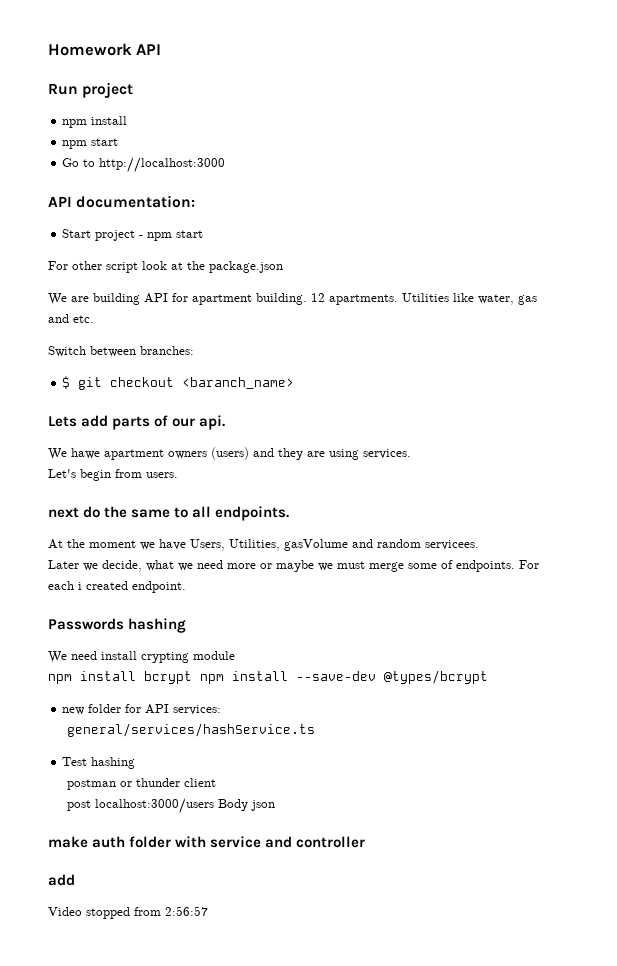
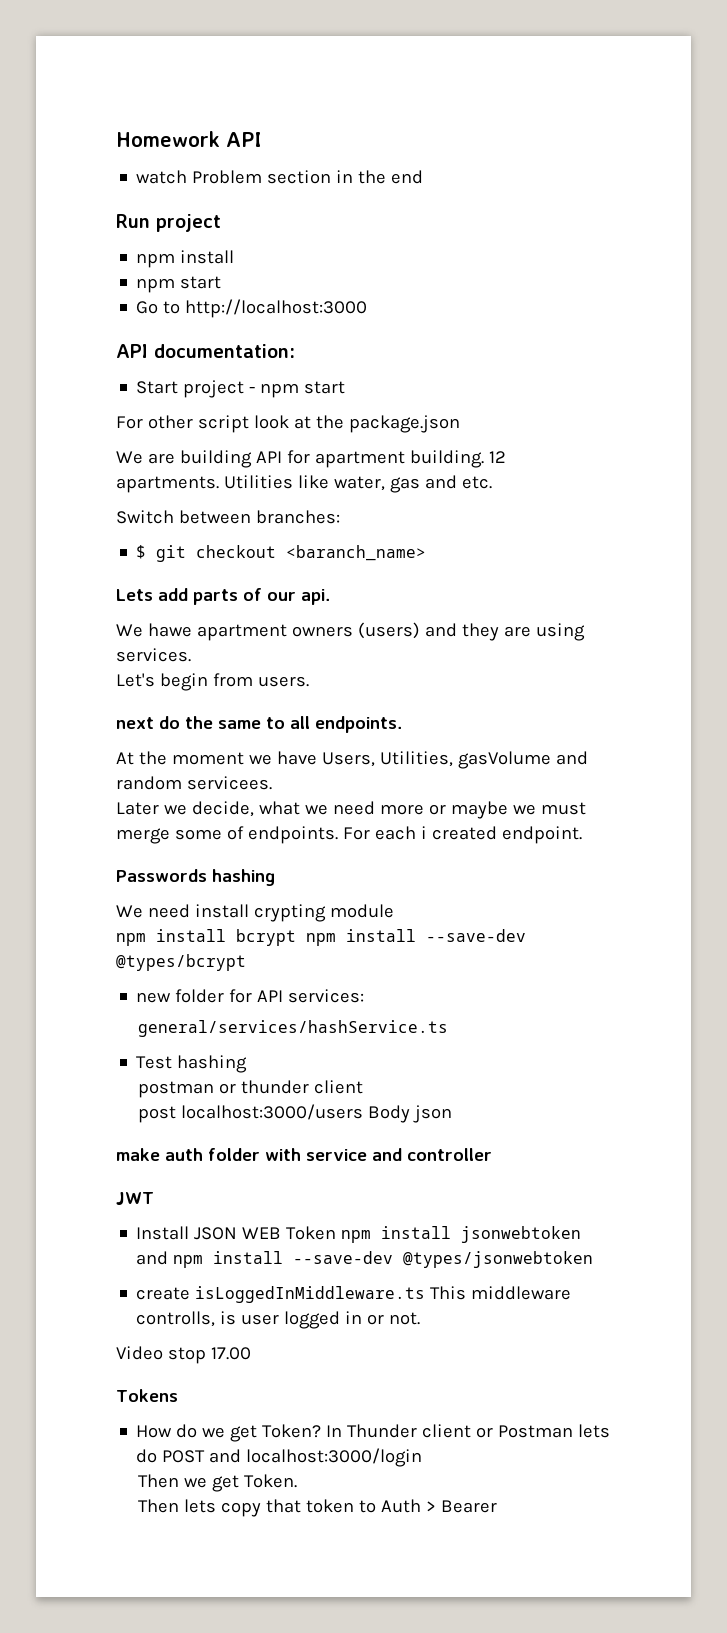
(162, 49) none -> [136,170,424,184] // watch Problem section in the end
[48,874,75,886] [48,906,208,919] add // Video stopped from 2:56:57 -> [116,1192,154,1205] [136,1226,582,1243] [136,1251,594,1268] [136,1286,572,1303] [136,1311,421,1329] [116,1346,251,1364] [116,1389,178,1402] [136,1424,611,1442] [136,1448,423,1467] [137,1474,297,1492] [137,1499,497,1517] JWT // Install JSON WEB Token npm install jsonwebtoken and npm install --save-dev @types/jsonwebtoken // create isLoggedInMiddleware.ts This middleware controlls, is user logged in or not. // Video stop 17.00 // Tokens // How do we get Token? In Thunder client or Postman lets do POST and localhost:3000/login // Then we get Token. // Then lets copy that token to Auth > Bearer

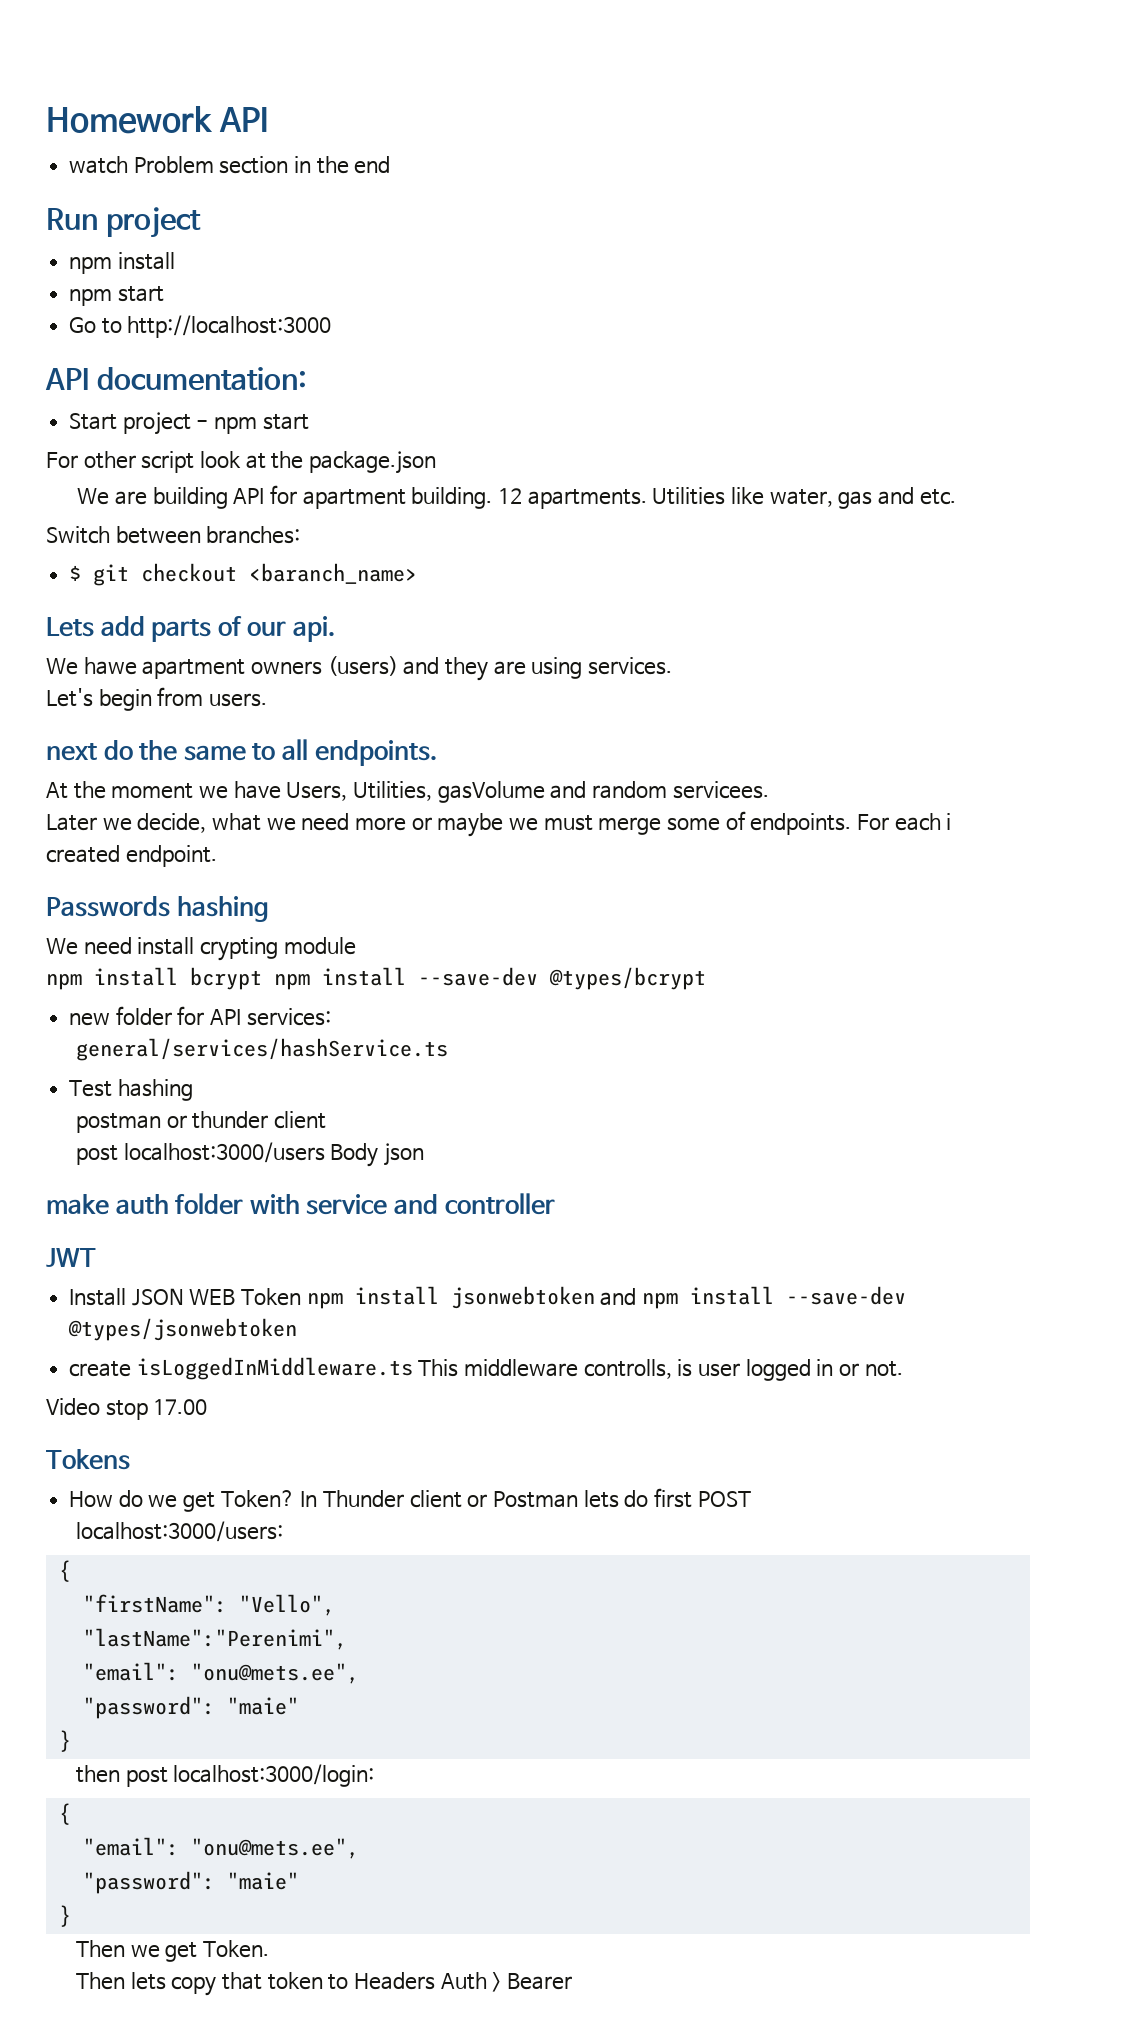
(158, 1456) none -> [654,1488,693,1508] first
[209,1448,423,1467] and localhost:3000/login -> [75,1521,283,1542] [58,1560,71,1582] [82,1594,335,1616] [82,1628,347,1650] [82,1662,359,1684] [82,1696,299,1719] [58,1730,71,1752] [75,1764,375,1787] [58,1803,71,1825] [82,1837,359,1859] [82,1871,299,1894] [58,1905,71,1927] // localhost:3000/users: // { // "firstName": "Vello", // "lastName":"Perenimi", // "email": "onu@mets.ee", // "password": "maie" // } // then post localhost:3000/login: // { // "email": "onu@mets.ee", // "password": "maie" // }
(376, 1506) none -> [353,1972,435,1990] Headers

